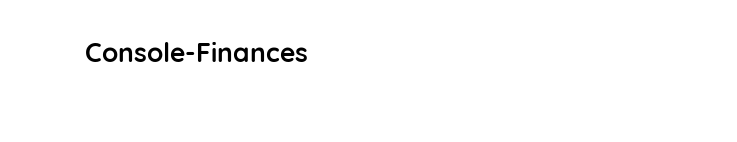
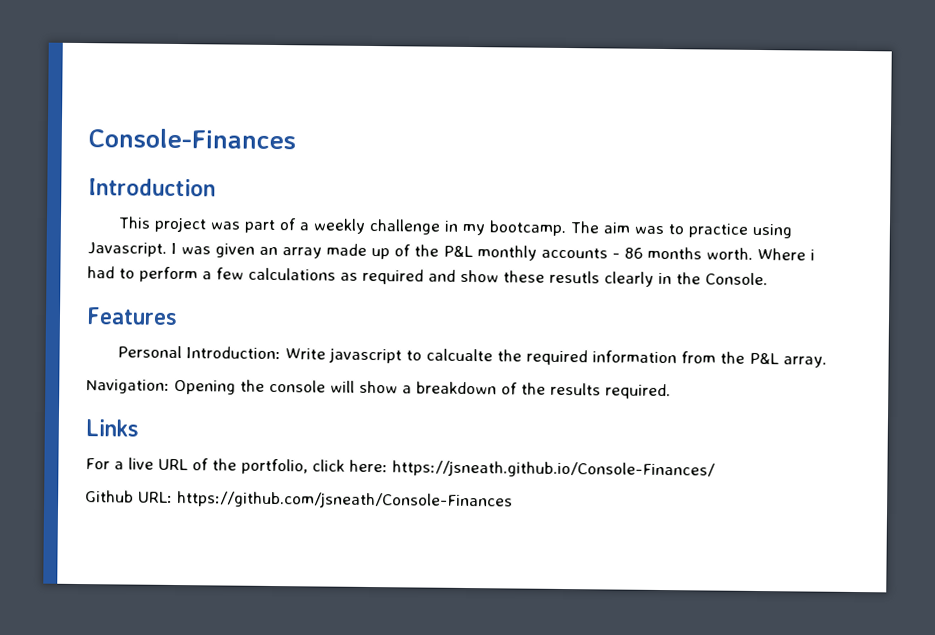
(308, 51) none -> [88,178,216,197] [118,216,793,239] [87,242,815,261] [87,266,768,287] [86,307,178,326] [117,345,828,368] [86,379,671,400] [85,419,139,437] [85,457,715,479] [85,490,513,510] // Introduction // This project was part of a weekly challenge in my bootcamp. The aim was to practice using Javascript. I was given an array made up of the P&L monthly accounts - 86 months worth. Where i had to perform a few calculations as required and show these resutls clearly in the Console. // Features // Personal Introduction: Write javascript to calcualte the required information from the P&L array. // Navigation: Opening the console will show a breakdown of the results required. // Links // For a live URL of the portfolio, click here: https://jsneath.github.io/Console-Finances/ // Github URL: https://github.com/jsneath/Console-Finances

